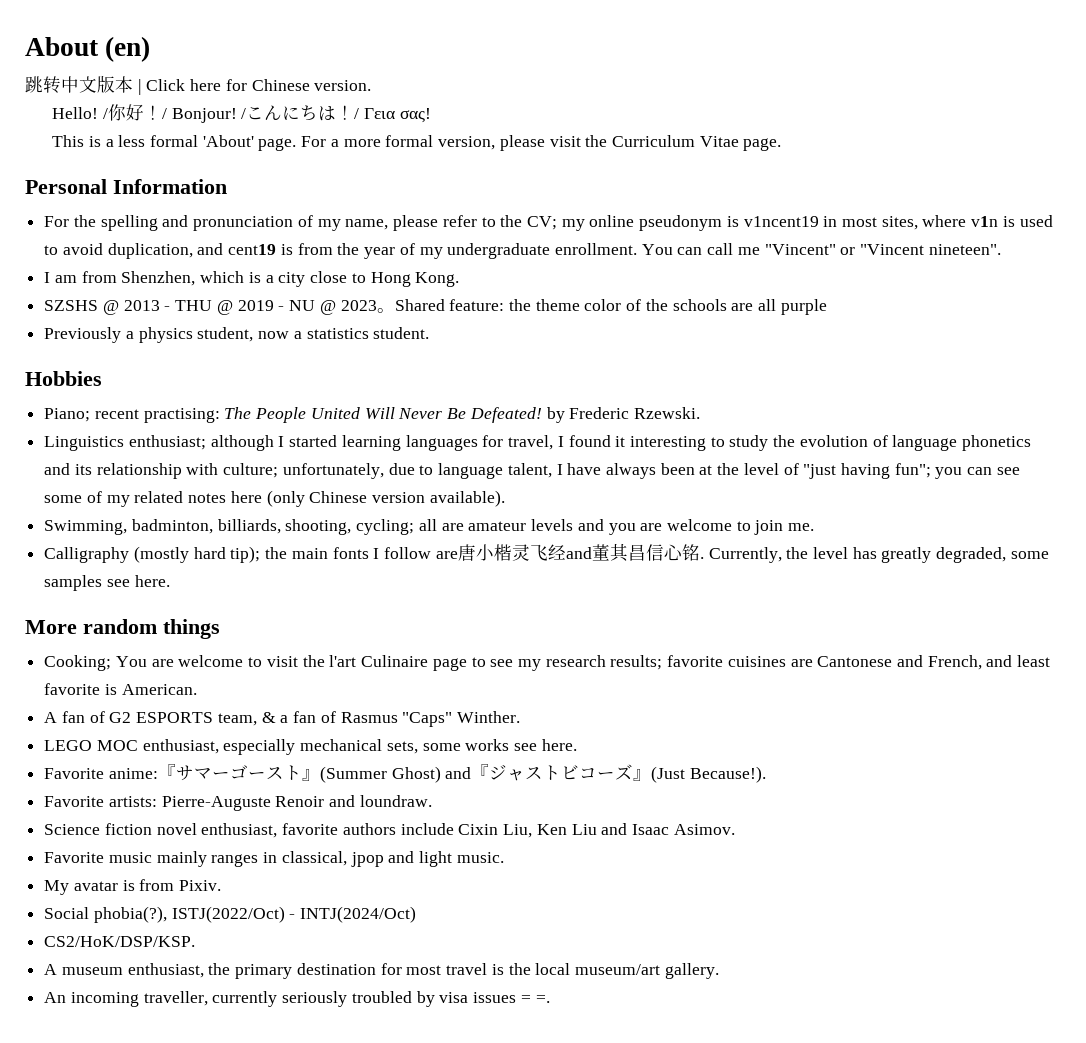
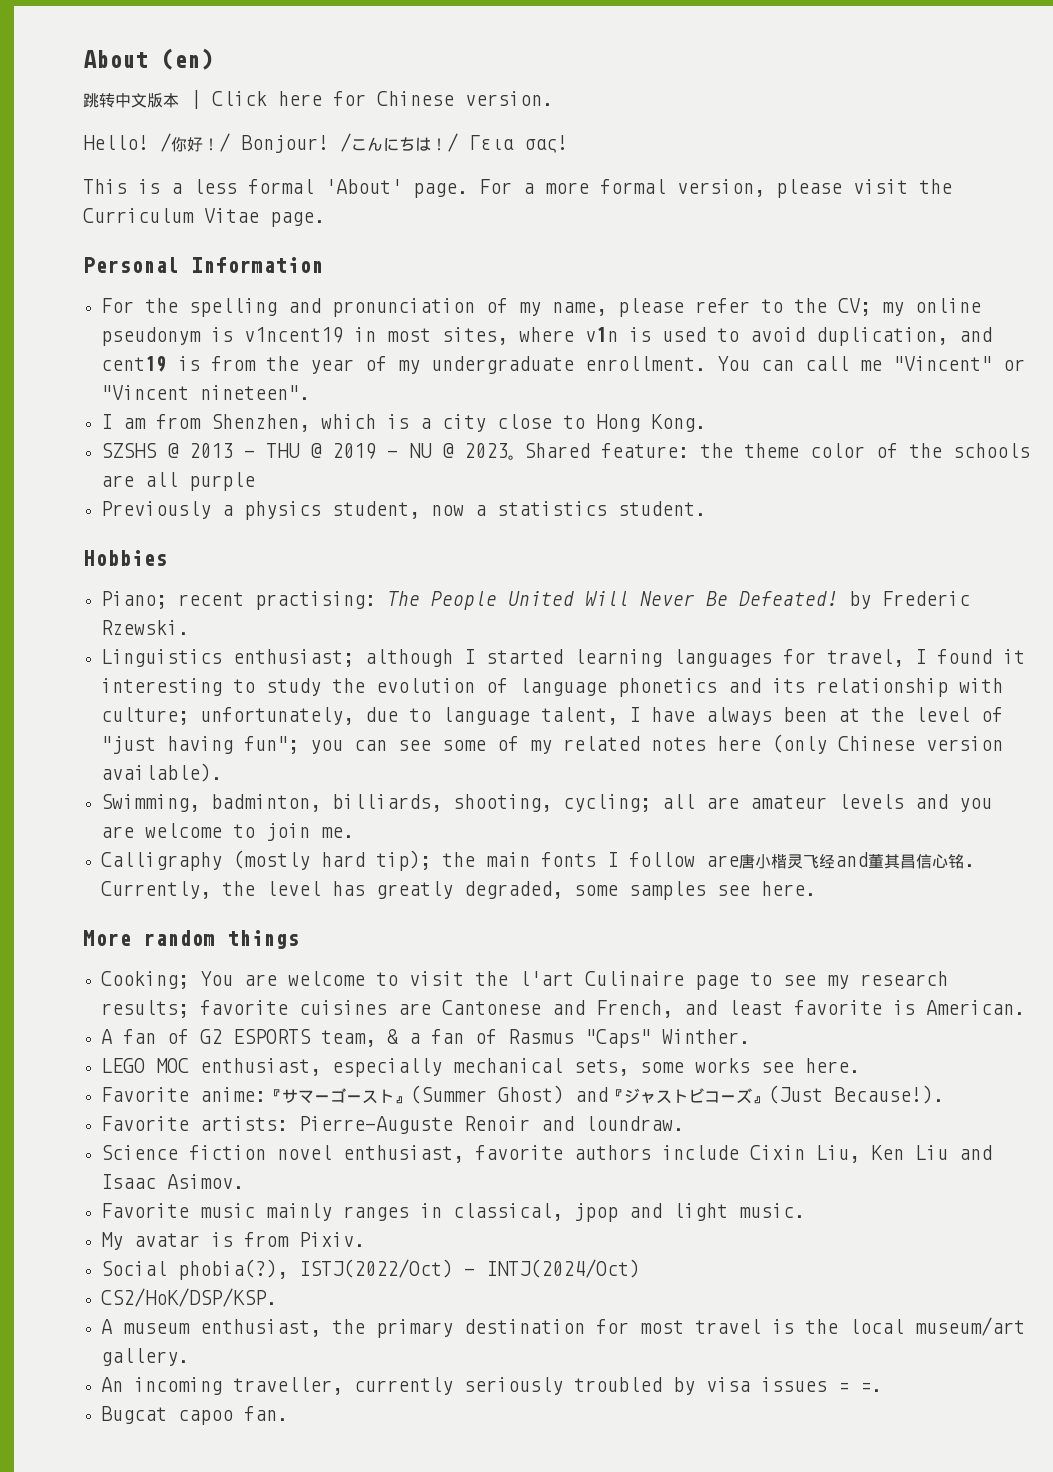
(550, 999) none -> [100,1406,288,1425] // Bugcat capoo fan.

